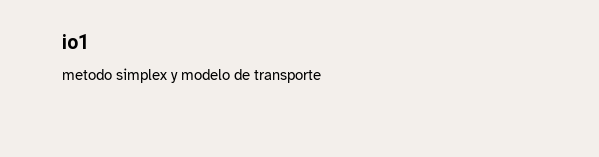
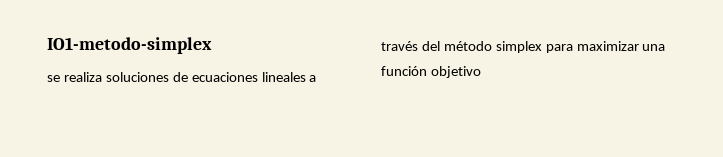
[62,34,89,49] [62,68,321,83] io1 // metodo simplex y modelo de transporte -> [47,37,212,54] [47,72,317,82] [381,41,666,53] [381,66,481,78] IO1-metodo-simplex // se realiza soluciones de ecuaciones lineales a través del método simplex para maximizar una función objetivo

